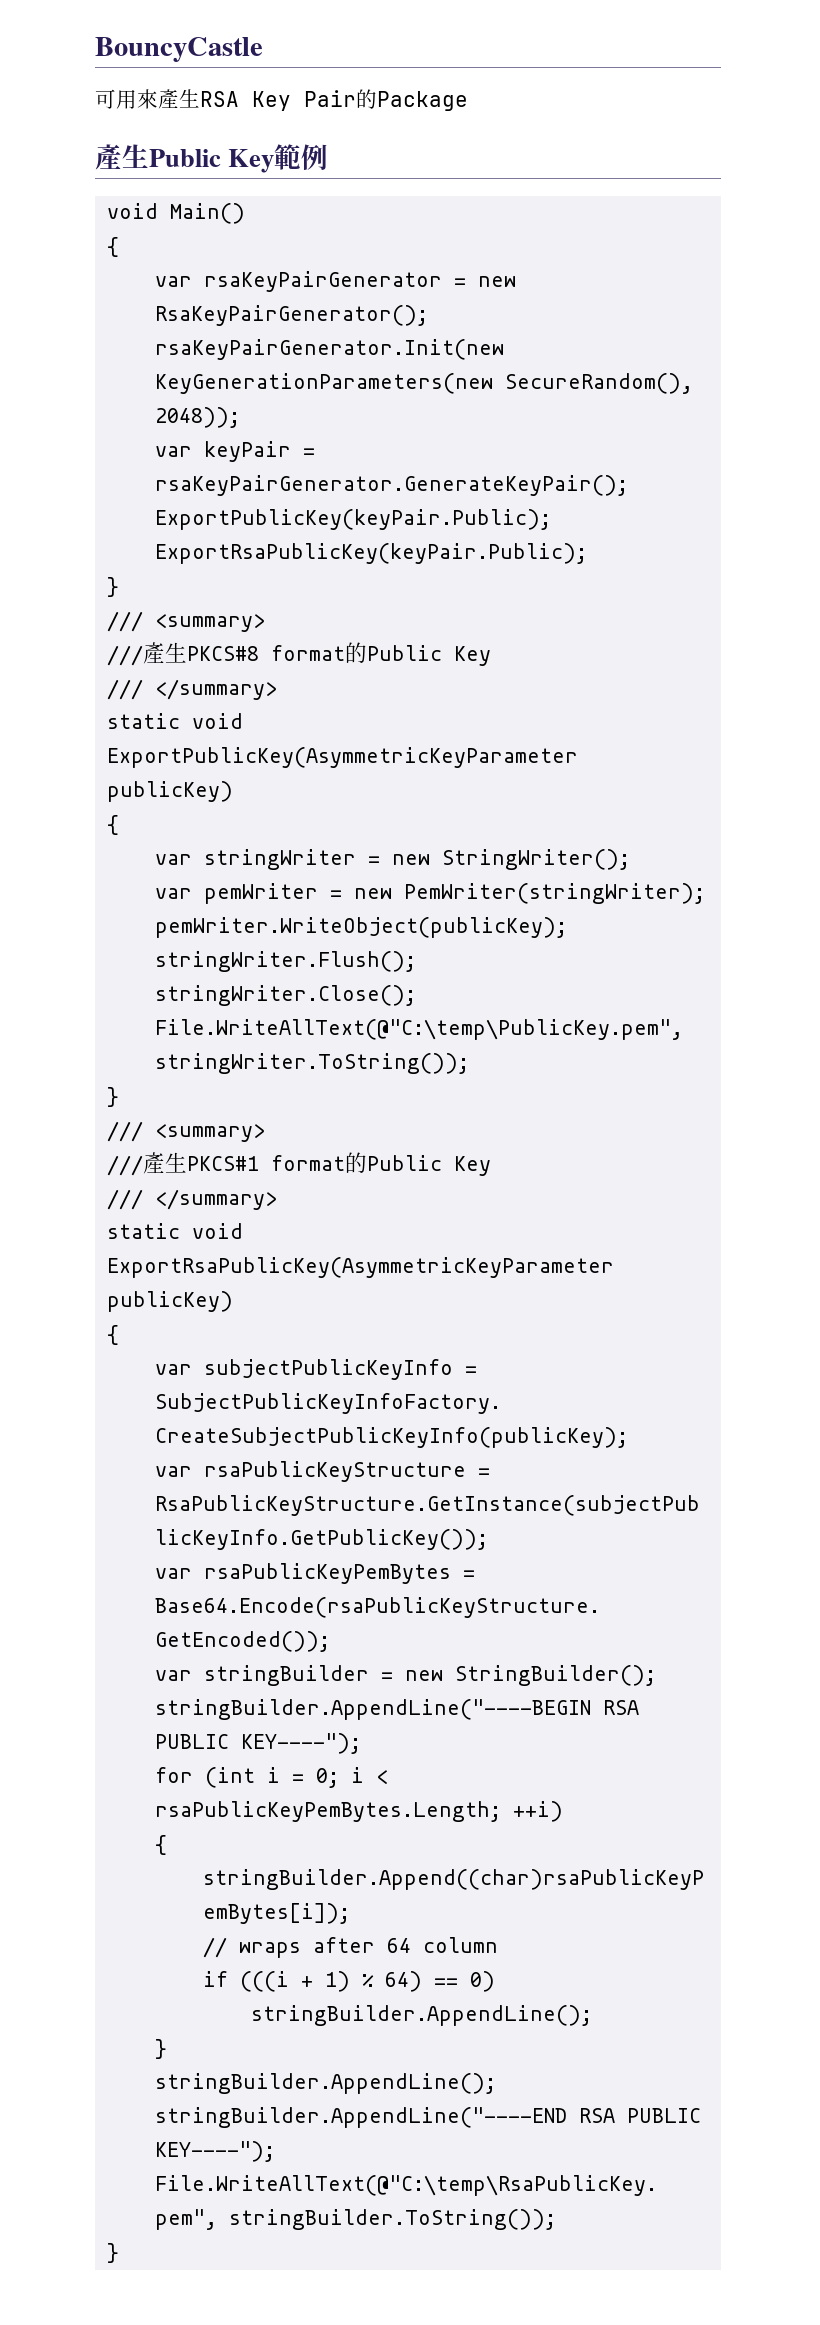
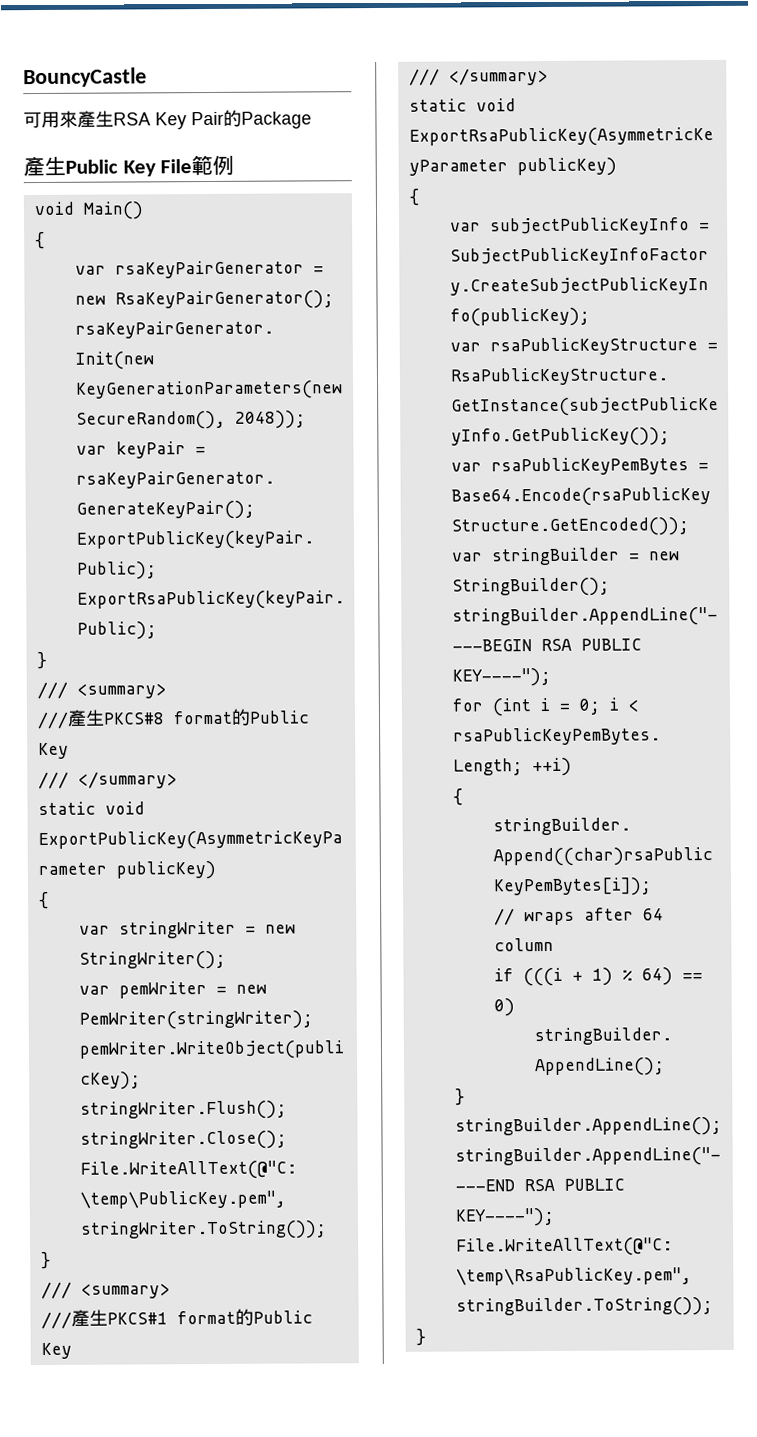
(275, 161) none -> [160,159,193,174] File

